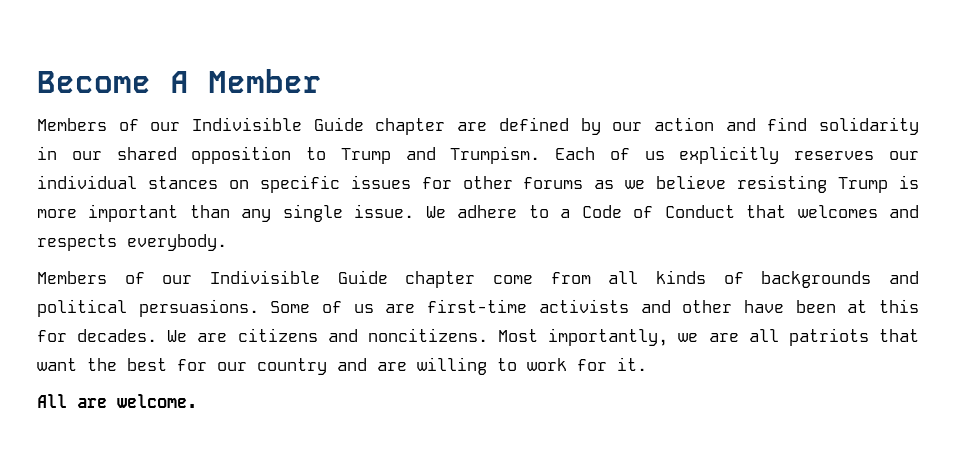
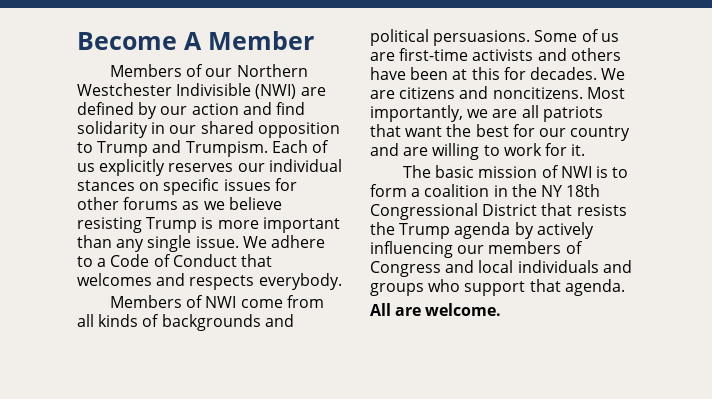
[192,117,446,135] Indivisible Guide chapter -> [236,64,308,77] [77,83,297,99] Northern Westchester Indivisible (NWI)
[162,270,476,288] our Indivisible Guide chapter -> [205,296,237,308] NWI
[682,300,733,313] other -> [570,48,621,61] others
(647, 364) none -> [403,165,629,178] [370,184,601,197] [370,203,627,220] [370,222,594,239] [370,241,583,258] [370,260,632,277] [370,279,625,296] // The basic mission of NWI is to form a coalition in the NY 18th Congressional District that resists the Trump agenda by actively influencing our members of Congress and local individuals and groups who support that agenda.

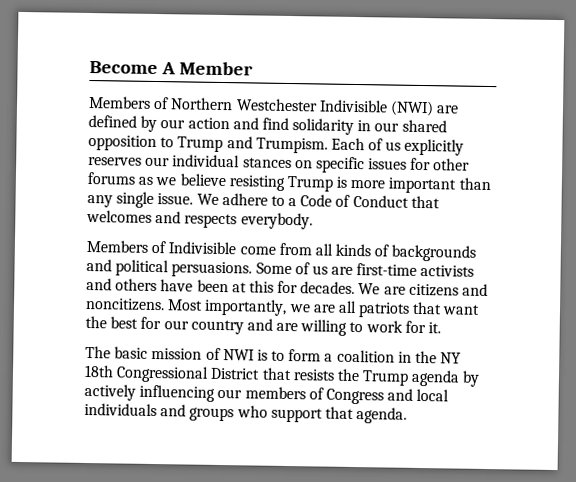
[205,68,233,77] our -> (170, 103) none
[205,296,237,308] NWI -> [168,241,237,255] Indivisible
[370,303,502,316] // All are welcome. -> (408, 415) none

